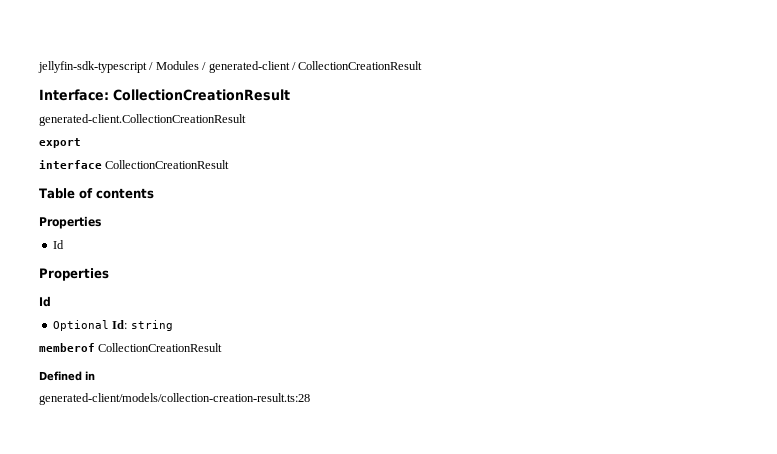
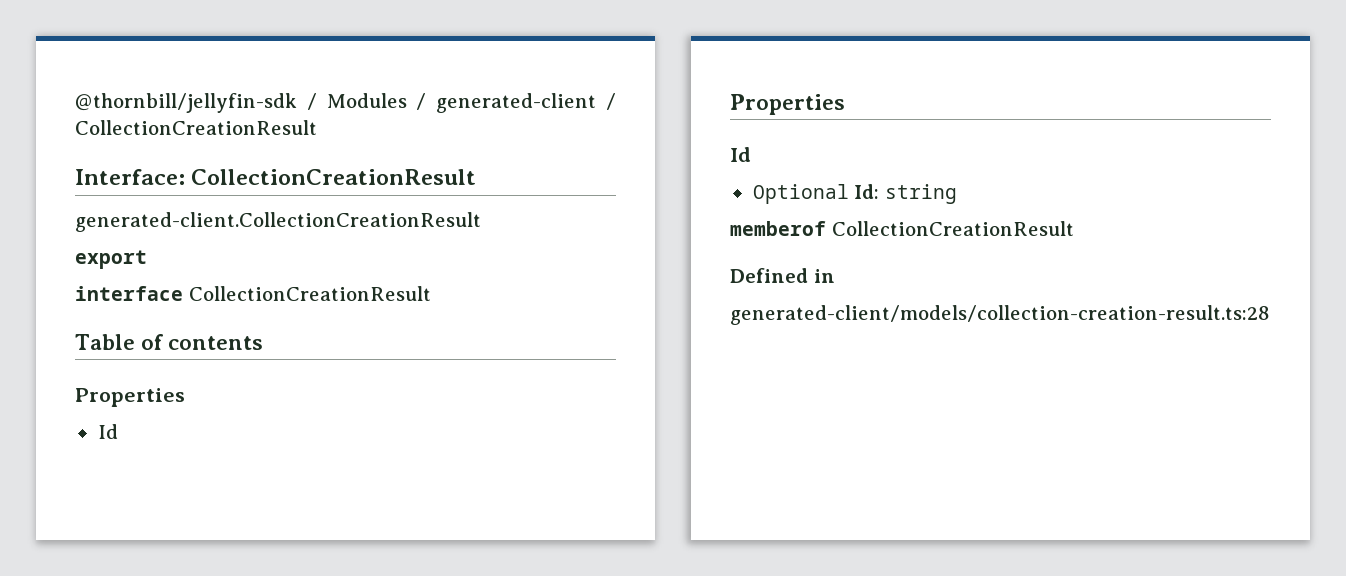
[38,61,147,73] jellyfin-sdk-typescript -> [75,93,297,113] @thornbill/jellyfin-sdk

